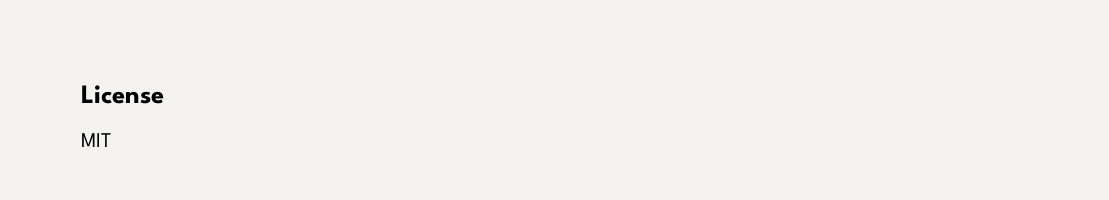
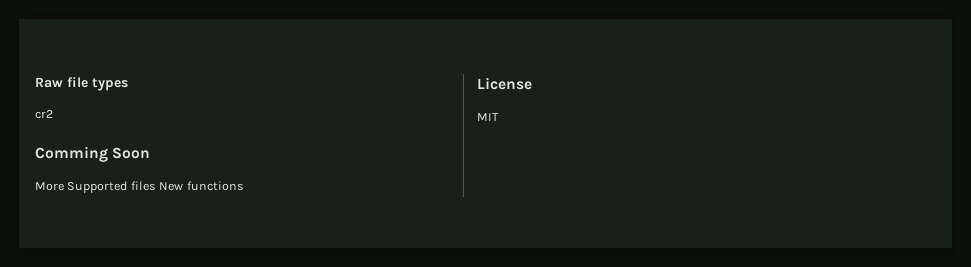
(81, 94) none -> [35,77,128,91] [35,110,53,119] [35,146,151,162] [35,181,244,193] Raw file types // cr2 // Comming Soon // More Supported files New functions //

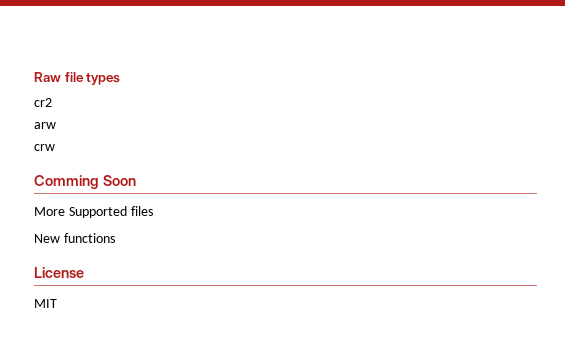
(53, 114) none -> [34,122,56,129] [34,144,55,151] // arw // crw
(156, 186) none -> (153, 211) //

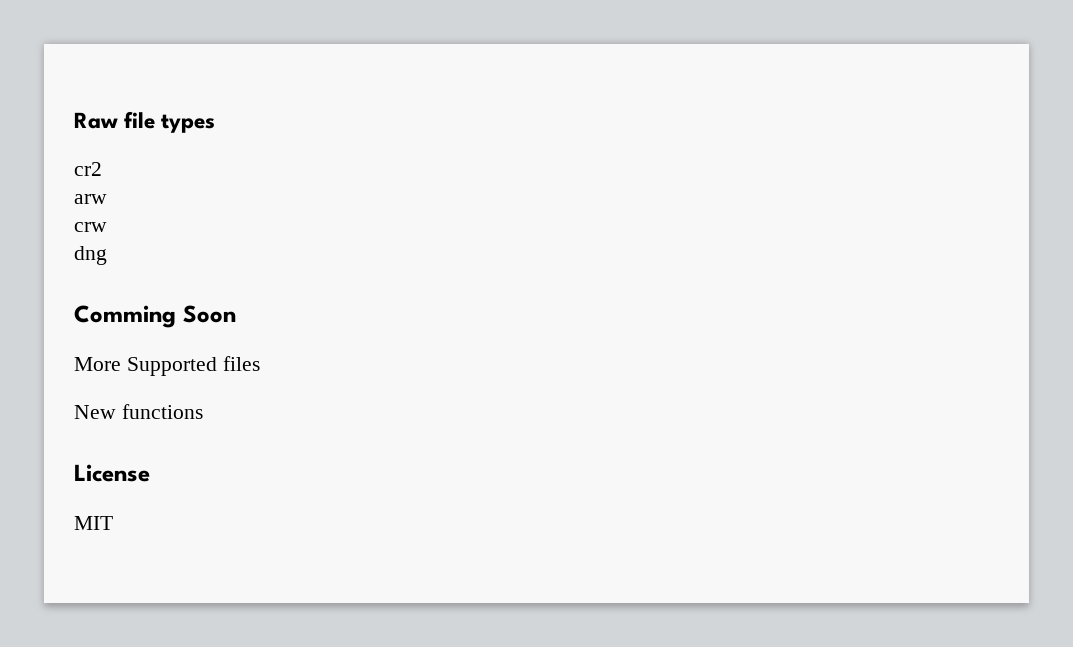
(55, 147) none -> [74,246,107,265] // dng

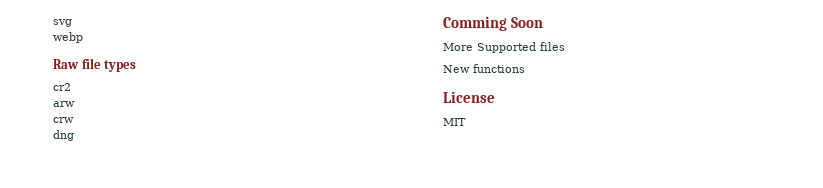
(74, 120) none -> [53,19,72,27] [53,32,83,43] svg // webp //

